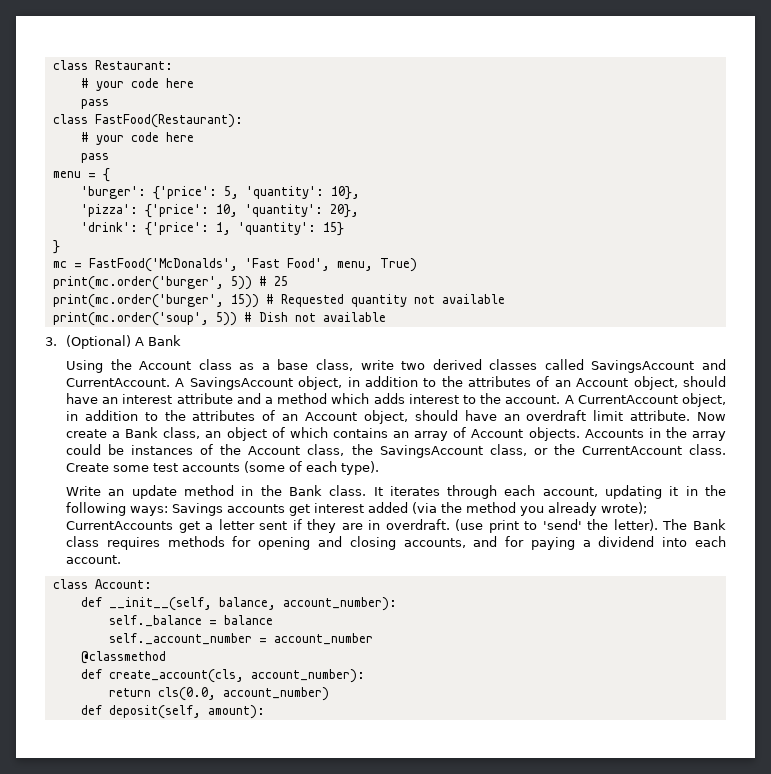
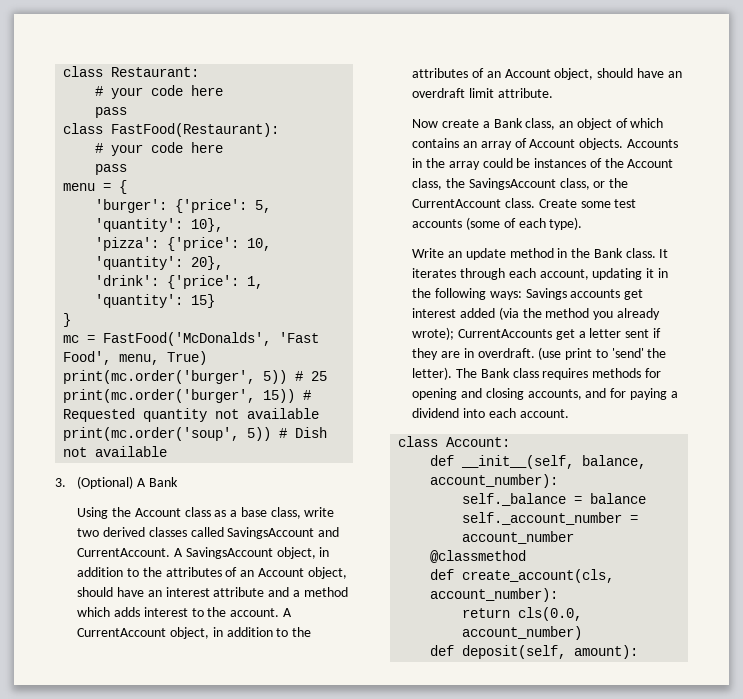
(691, 415) none -> (553, 93) //

